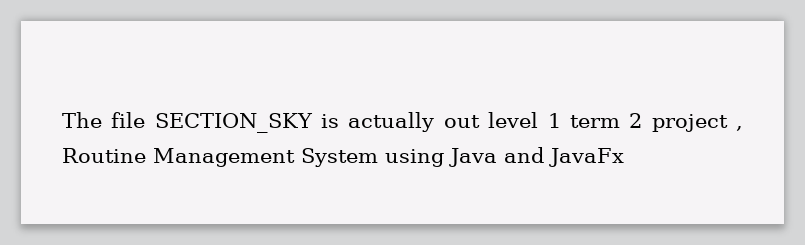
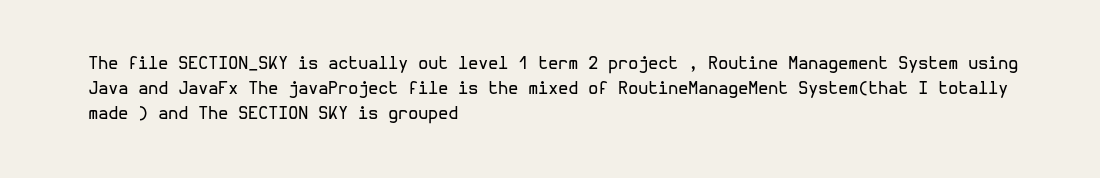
(624, 157) none -> [248,81,1008,98] [88,106,458,124] The javaProject file is the mixed of RoutineManageMent System(that I totally made ) and The SECTION SKY is grouped

